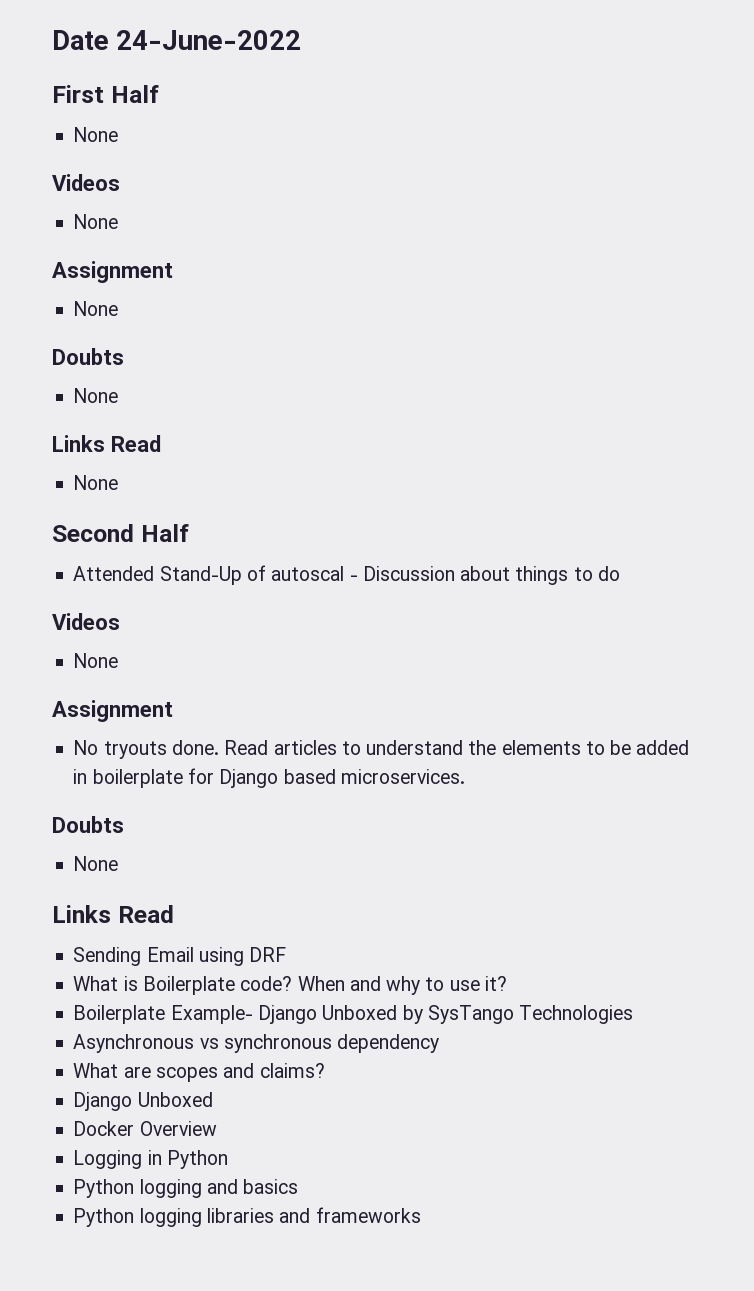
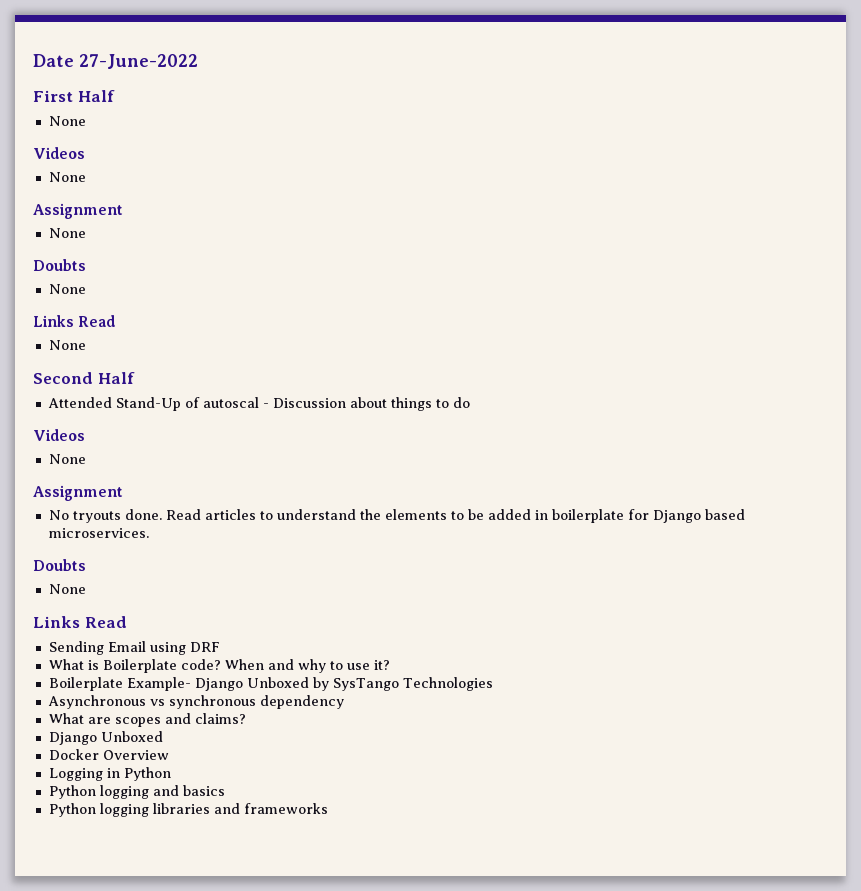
[116,30,302,50] 24-June-2022 -> [79,54,198,69] 27-June-2022

